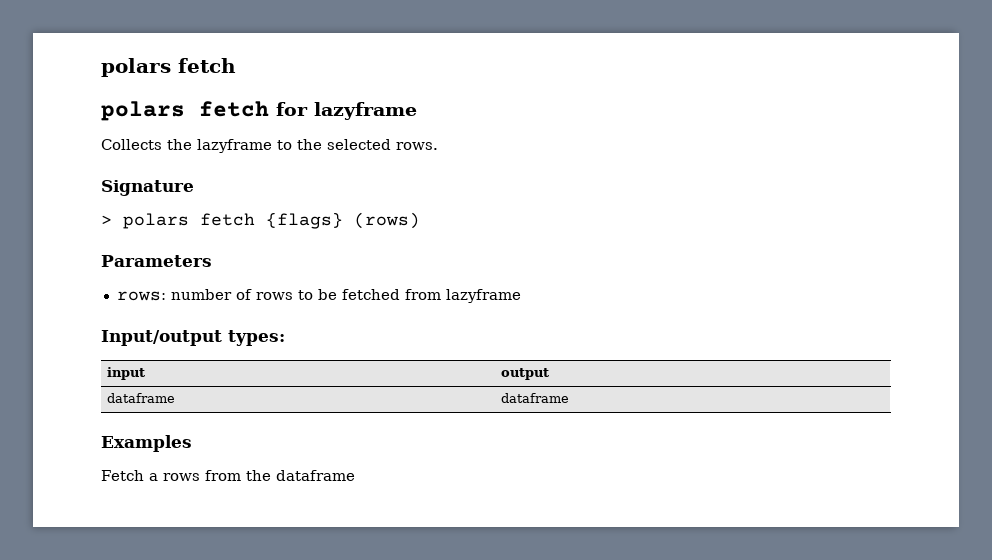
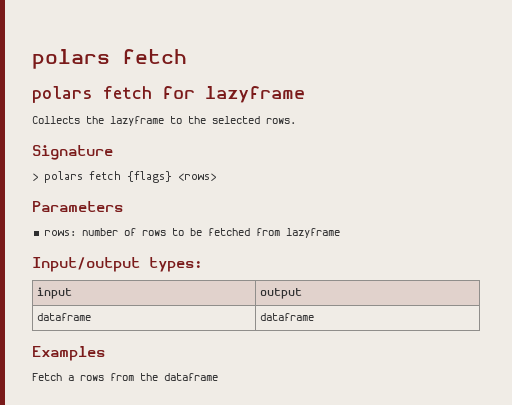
[354,212,420,229] (rows) -> [178,173,216,181] <rows>

